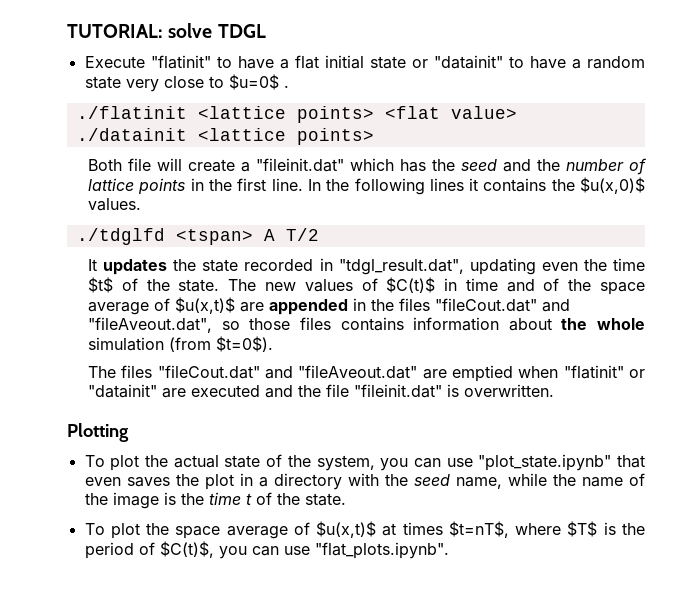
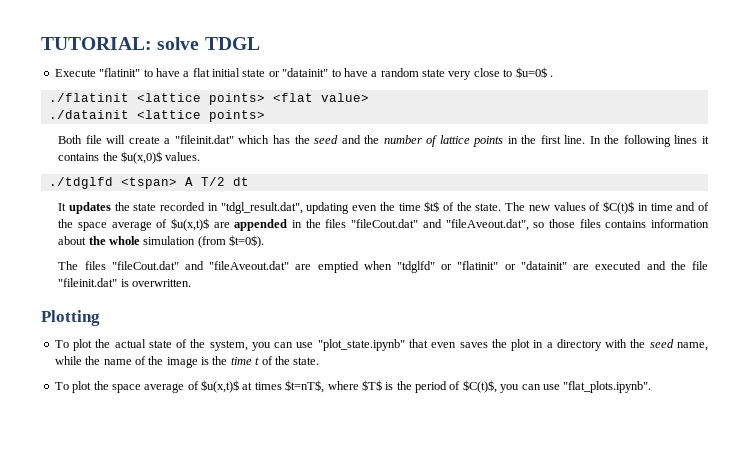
(319, 234) none -> [232,177,249,186] dt
(559, 372) none -> [397,261,453,273] "tdglfd" or

